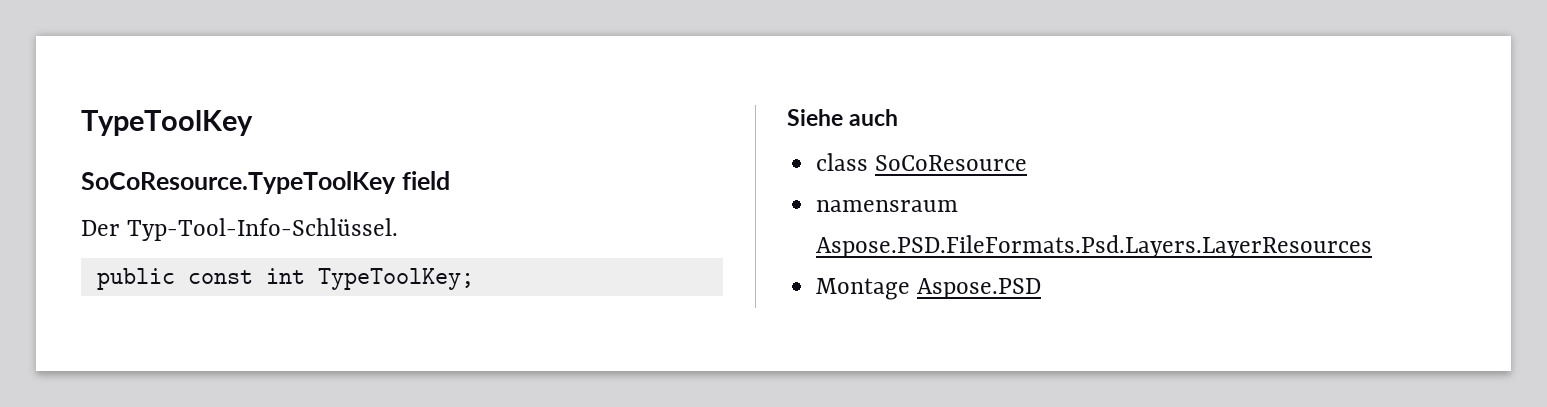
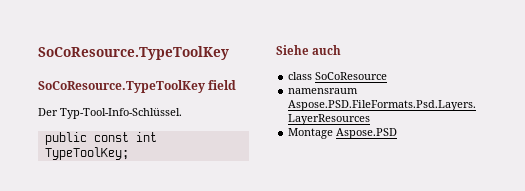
[81,110,253,136] TypeToolKey -> [38,46,229,60] SoCoResource.TypeToolKey

